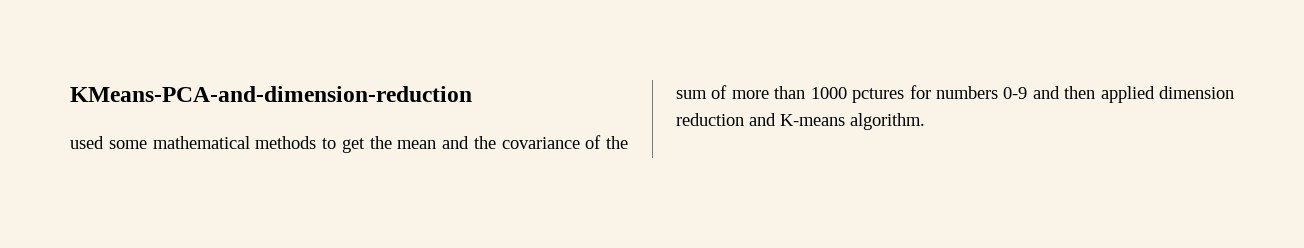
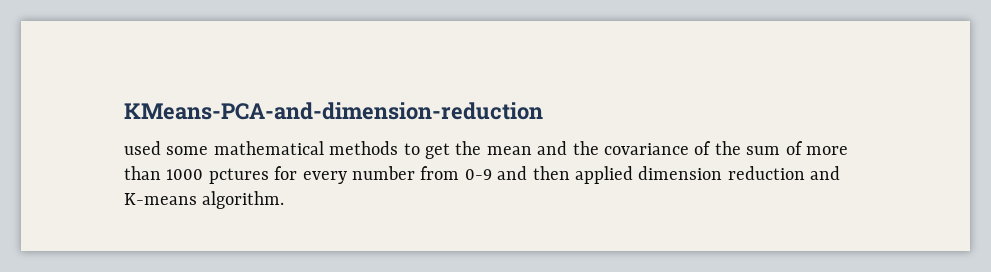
[935,86,998,99] numbers -> [302,166,460,184] every number from

